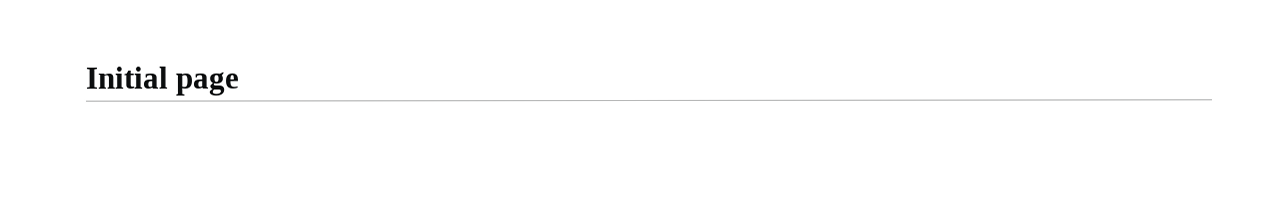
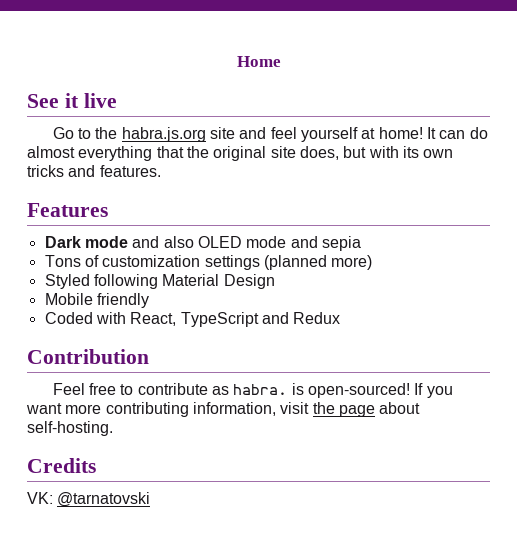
[85,66,240,96] Initial page -> [236,56,281,67] [27,93,117,108] [52,127,488,142] [27,146,454,161] [27,165,161,177] [27,203,108,217] [44,236,361,251] [44,255,373,270] [44,274,275,289] [44,293,149,308] [44,312,341,327] [27,349,149,364] [52,383,453,398] [26,402,421,417] [27,421,113,436] [27,458,96,473] [27,492,151,507] Home // See it live // Go to the habra.js.org site and feel yourself at home! It can do almost everything that the original site does, but with its own tricks and features. // Features // Dark mode and also OLED mode and sepia // Tons of customization settings (planned more) // Styled following Material Design // Mobile friendly // Coded with React, TypeScript and Redux // Contribution // Feel free to contribute as habra. is open-sourced! If you want more contributing information, visit the page about self-hosting. // Credits // VK: @tarnatovski

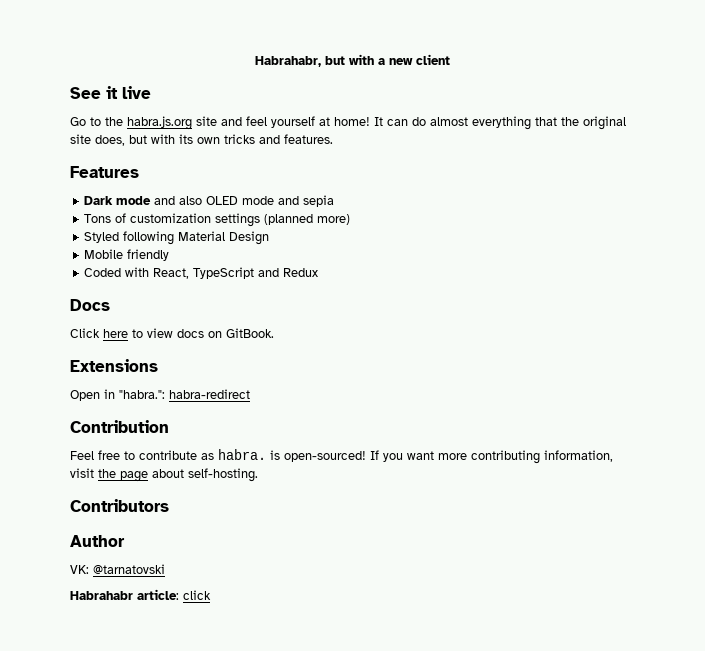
[236,56,281,67] Home -> [255,54,450,67] Habrahabr, but with a new client
(341, 318) none -> [70,299,110,311] [70,328,274,338] [70,359,158,372] [70,389,250,401] // Docs // Click here to view docs on GitBook. // Extensions // Open in "habra.": habra-redirect
[27,458,96,473] Credits -> [70,499,169,512] [70,535,125,547] Contributors // Author
(151, 499) none -> [70,589,211,600] // Habrahabr article: click

